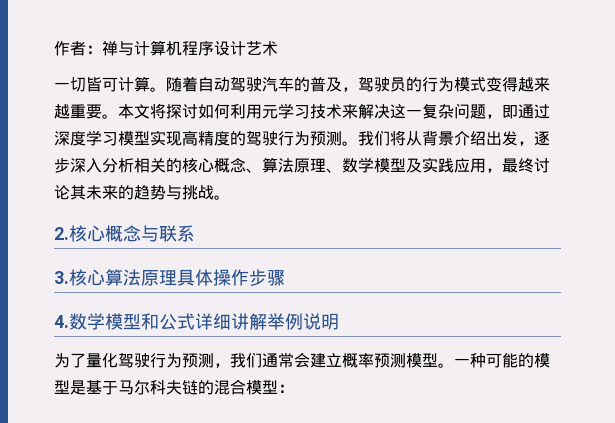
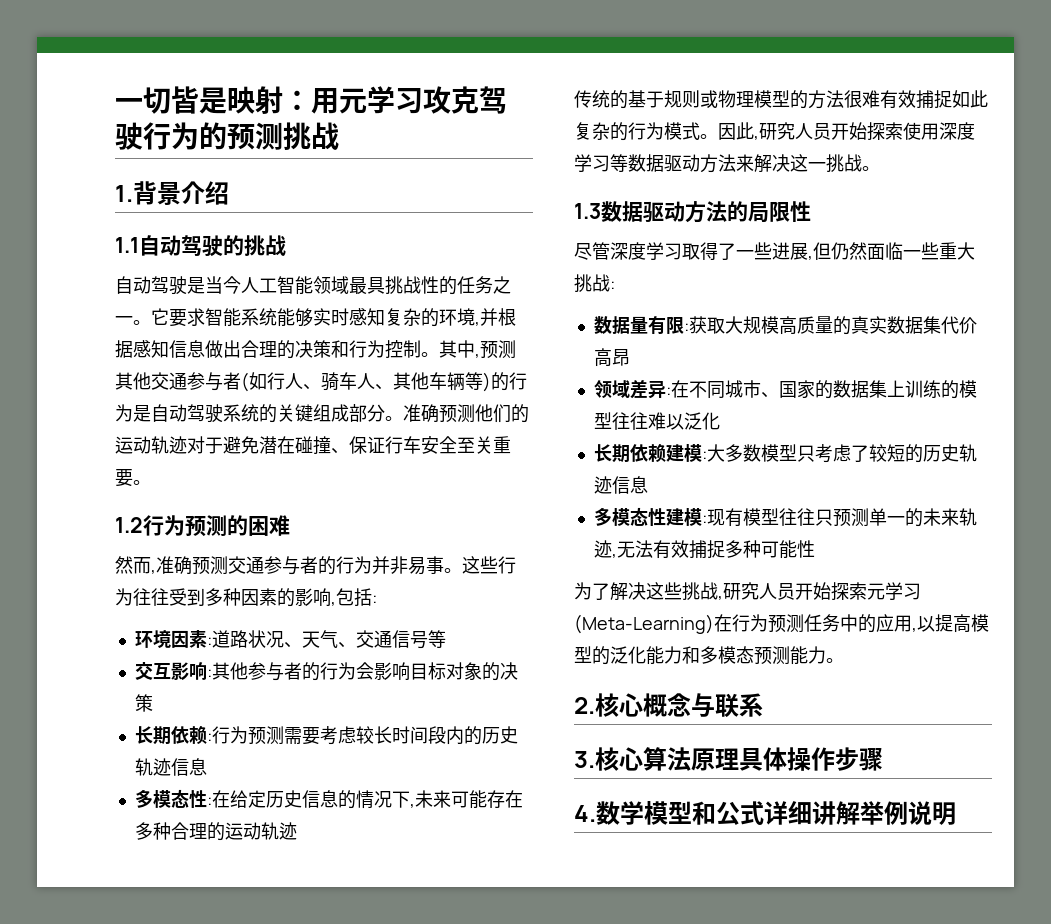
[54,40,278,56] [54,76,550,92] [54,103,550,119] [54,130,550,146] [54,157,550,173] [54,185,214,200] 作者：禅与计算机程序设计艺术 // 一切皆可计算。随着自动驾驶汽车的普及，驾驶员的行为模式变得越来越重要。本文将探讨如何利用元学习技术来解决这一复杂问题，即通过深度学习模型实现高精度的驾驶行为预测。我们将从背景介绍出发，逐步深入分析相关的核心概念、算法原理、数学模型及实践应用，最终讨论其未来的趋势与挑战 -> [115,86,507,114] [115,122,339,150] [115,181,229,205] [115,235,286,257] [115,276,511,295] [115,308,516,327] [115,340,516,359] [115,372,527,392] [115,404,529,423] [115,436,511,455] [115,469,151,487] [115,515,290,537] [115,556,516,575] [115,588,377,607] [134,630,446,649] [134,662,518,681] [134,694,153,712] [134,726,518,745] [134,758,207,776] [134,789,523,809] [134,822,297,841] [574,90,988,109] [574,122,975,141] [574,154,880,173] [574,201,811,223] [574,242,975,260] [574,274,615,293] [593,316,977,335] [593,348,630,367] [593,380,977,399] [593,412,720,430] [593,444,977,463] [593,476,648,494] [593,507,977,527] [593,540,815,559] [574,582,921,601] [574,614,989,634] [574,646,826,665] 一切皆是映射：用元学习攻克驾驶行为的预测挑战 // 1.背景介绍 // 1.1自动驾驶的挑战 // 自动驾驶是当今人工智能领域最具挑战性的任务之一。它要求智能系统能够实时感知复杂的环境,并根据感知信息做出合理的决策和行为控制。其中,预测其他交通参与者(如行人、骑车人、其他车辆等)的行为是自动驾驶系统的关键组成部分。准确预测他们的运动轨迹对于避免潜在碰撞、保证行车安全至关重要。 // 1.2行为预测的困难 // 然而,准确预测交通参与者的行为并非易事。这些行为往往受到多种因素的影响,包括: // 环境因素:道路状况、天气、交通信号等 // 交互影响:其他参与者的行为会影响目标对象的决策 // 长期依赖:行为预测需要考虑较长时间段内的历史轨迹信息 // 多模态性:在给定历史信息的情况下,未来可能存在多种合理的运动轨迹 // 传统的基于规则或物理模型的方法很难有效捕捉如此复杂的行为模式。因此,研究人员开始探索使用深度学习等数据驱动方法来解决这一挑战。 // 1.3数据驱动方法的局限性 // 尽管深度学习取得了一些进展,但仍然面临一些重大挑战: // 数据量有限:获取大规模高质量的真实数据集代价高昂 // 领域差异:在不同城市、国家的数据集上训练的模型往往难以泛化 // 长期依赖建模:大多数模型只考虑了较短的历史轨迹信息 // 多模态性建模:现有模型往往只预测单一的未来轨迹,无法有效捕捉多种可能性 // 为了解决这些挑战,研究人员开始探索元学习(Meta-Learning)在行为预测任务中的应用,以提高模型的泛化能力和多模态预测能力
[54,352,550,368] [54,379,294,395] // 为了量化驾驶行为预测，我们通常会建立概率预测模型。一种可能的模型是基于马尔科夫链的混合模型： -> (956, 813) none

